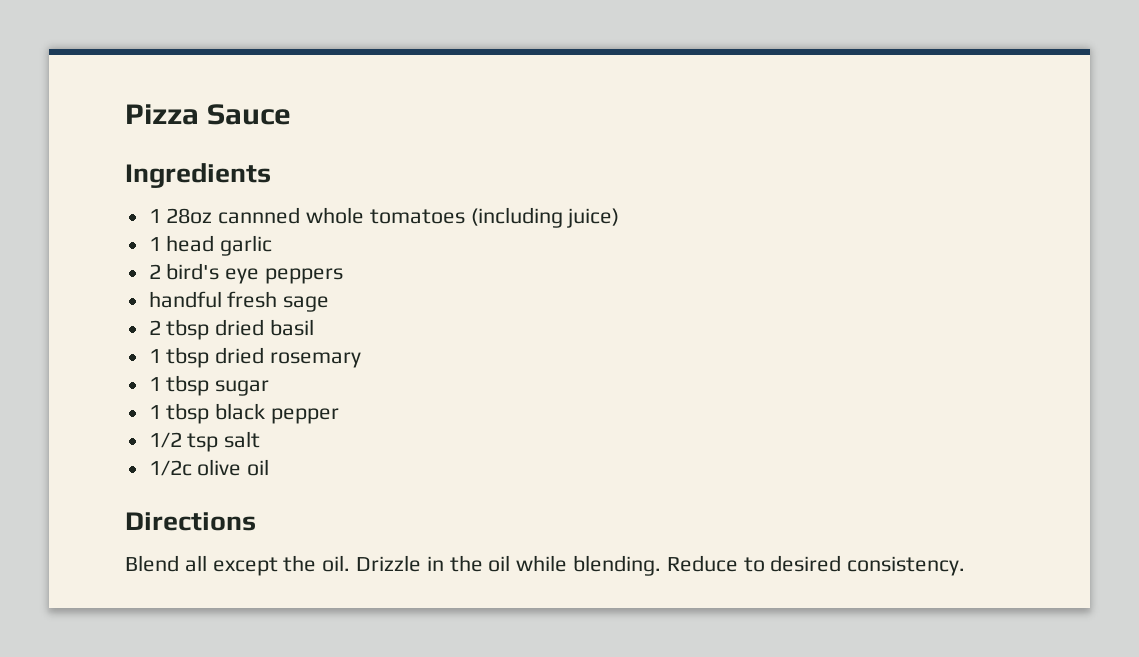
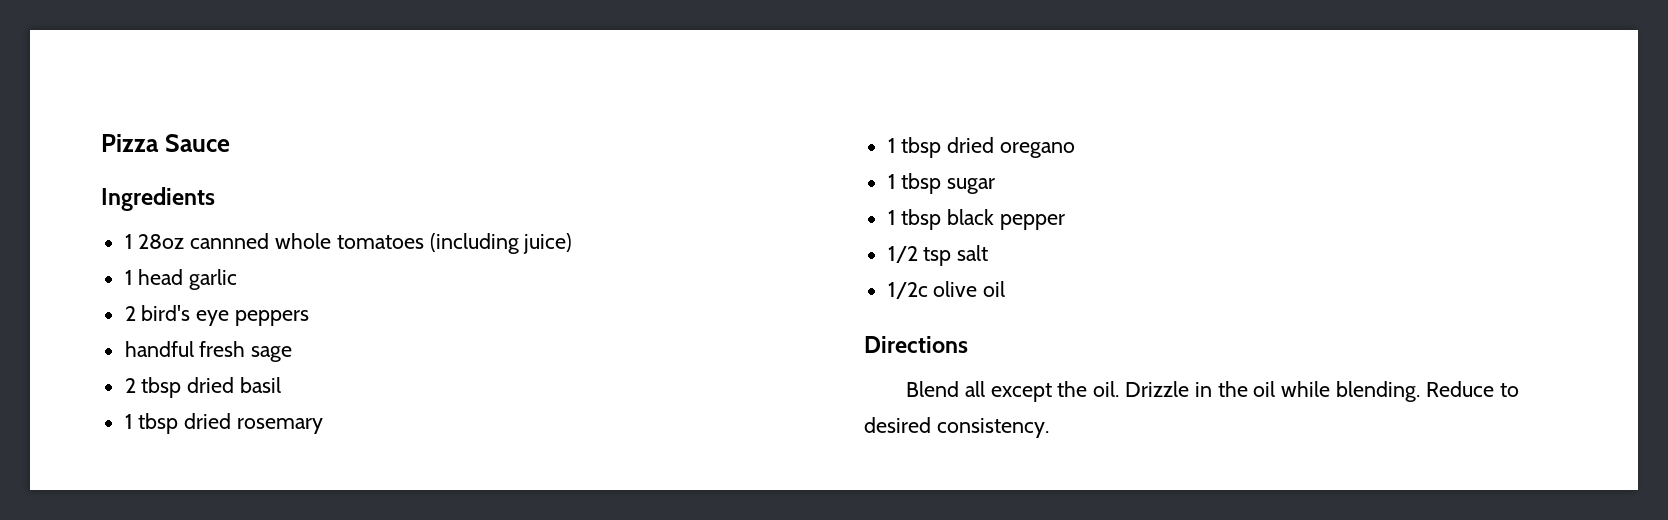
(362, 360) none -> [887,137,1076,158] // 1 tbsp dried oregano

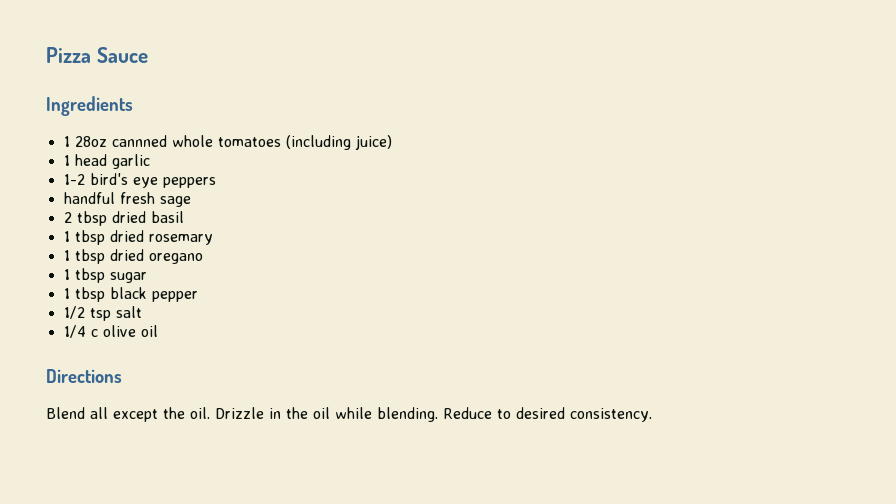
[124,306,136,321] 2 -> [63,174,85,185] 1-2
[887,282,928,299] 1/2c -> [63,325,98,338] 1/4 c

